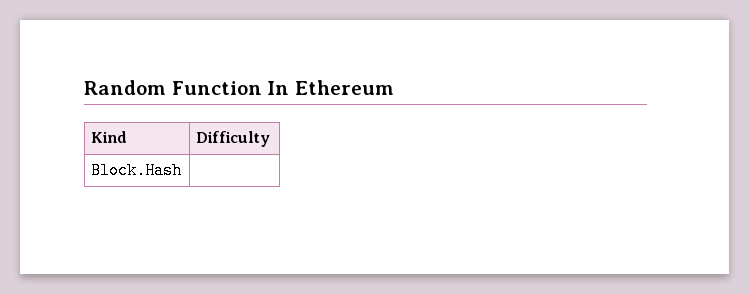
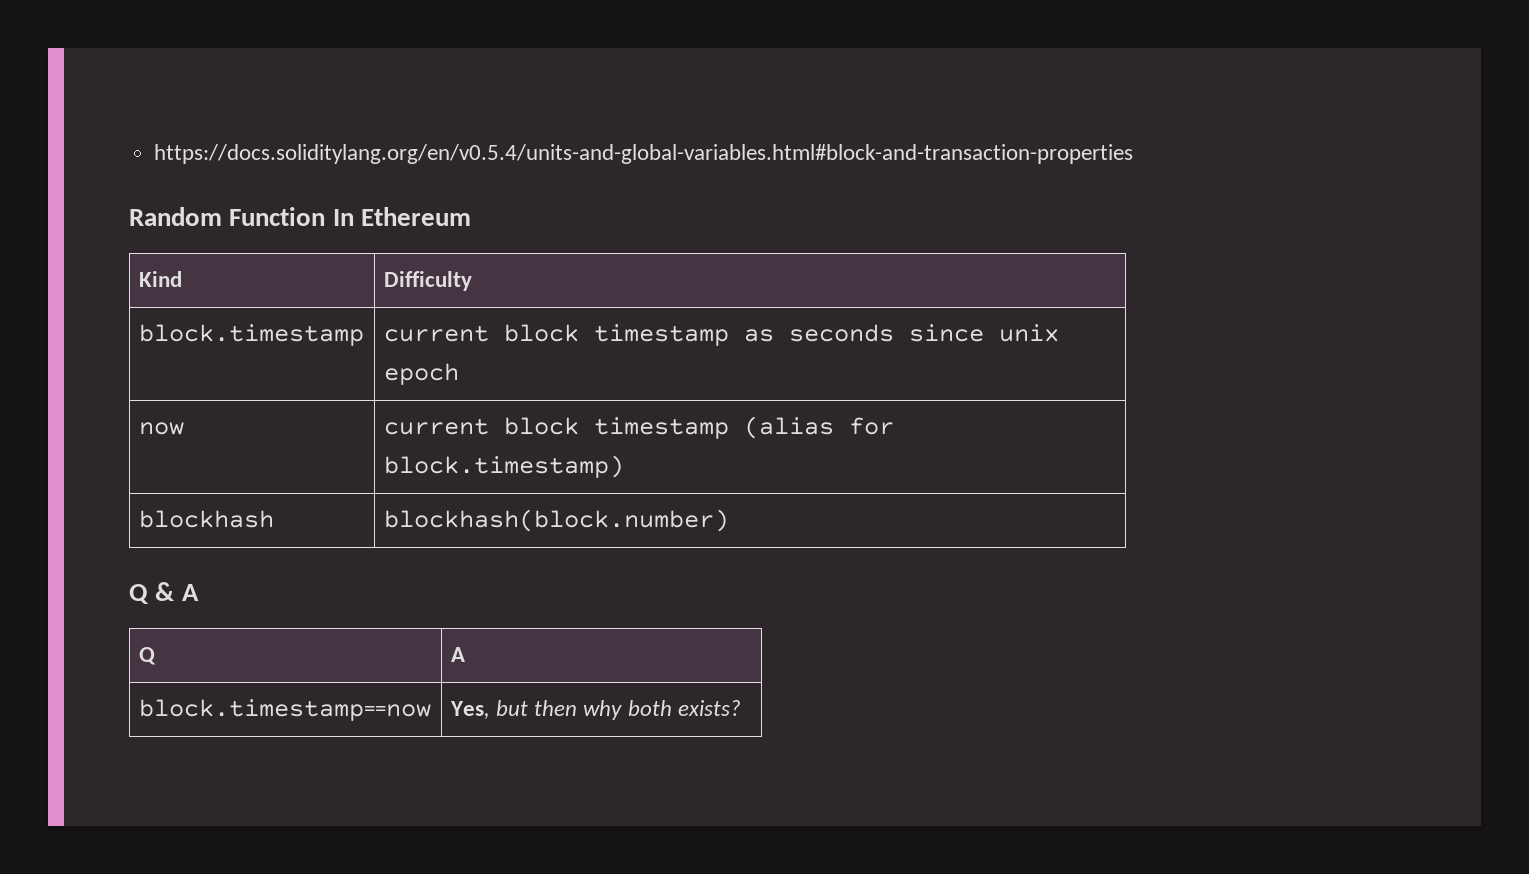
(84, 87) none -> [154,144,1134,164] https://docs.soliditylang.org/en/v0.5.4/units-and-global-variables.html#block-and-transaction-properties //
[91,162,183,179] Block.Hash | -> [138,324,364,346] [383,324,1059,346] [383,363,459,385] [138,422,184,435] [383,416,894,439] [383,455,624,478] [138,510,274,528] [383,509,729,532] [129,582,199,604] [138,647,156,665] [450,647,465,662] [138,699,431,721] [449,700,741,720] block.timestamp | current block timestamp as seconds since unix epoch // now | current block timestamp (alias for block.timestamp) // blockhash | blockhash(block.number) // Q & A // Q | A // block.timestamp==now | Yes, but then why both exists?

